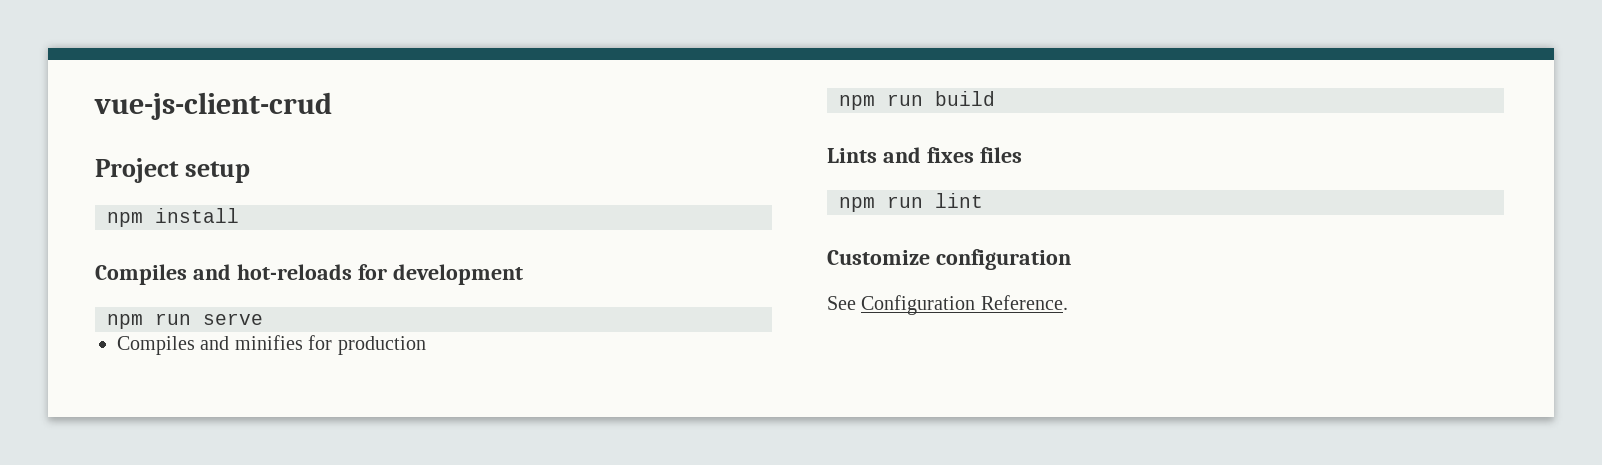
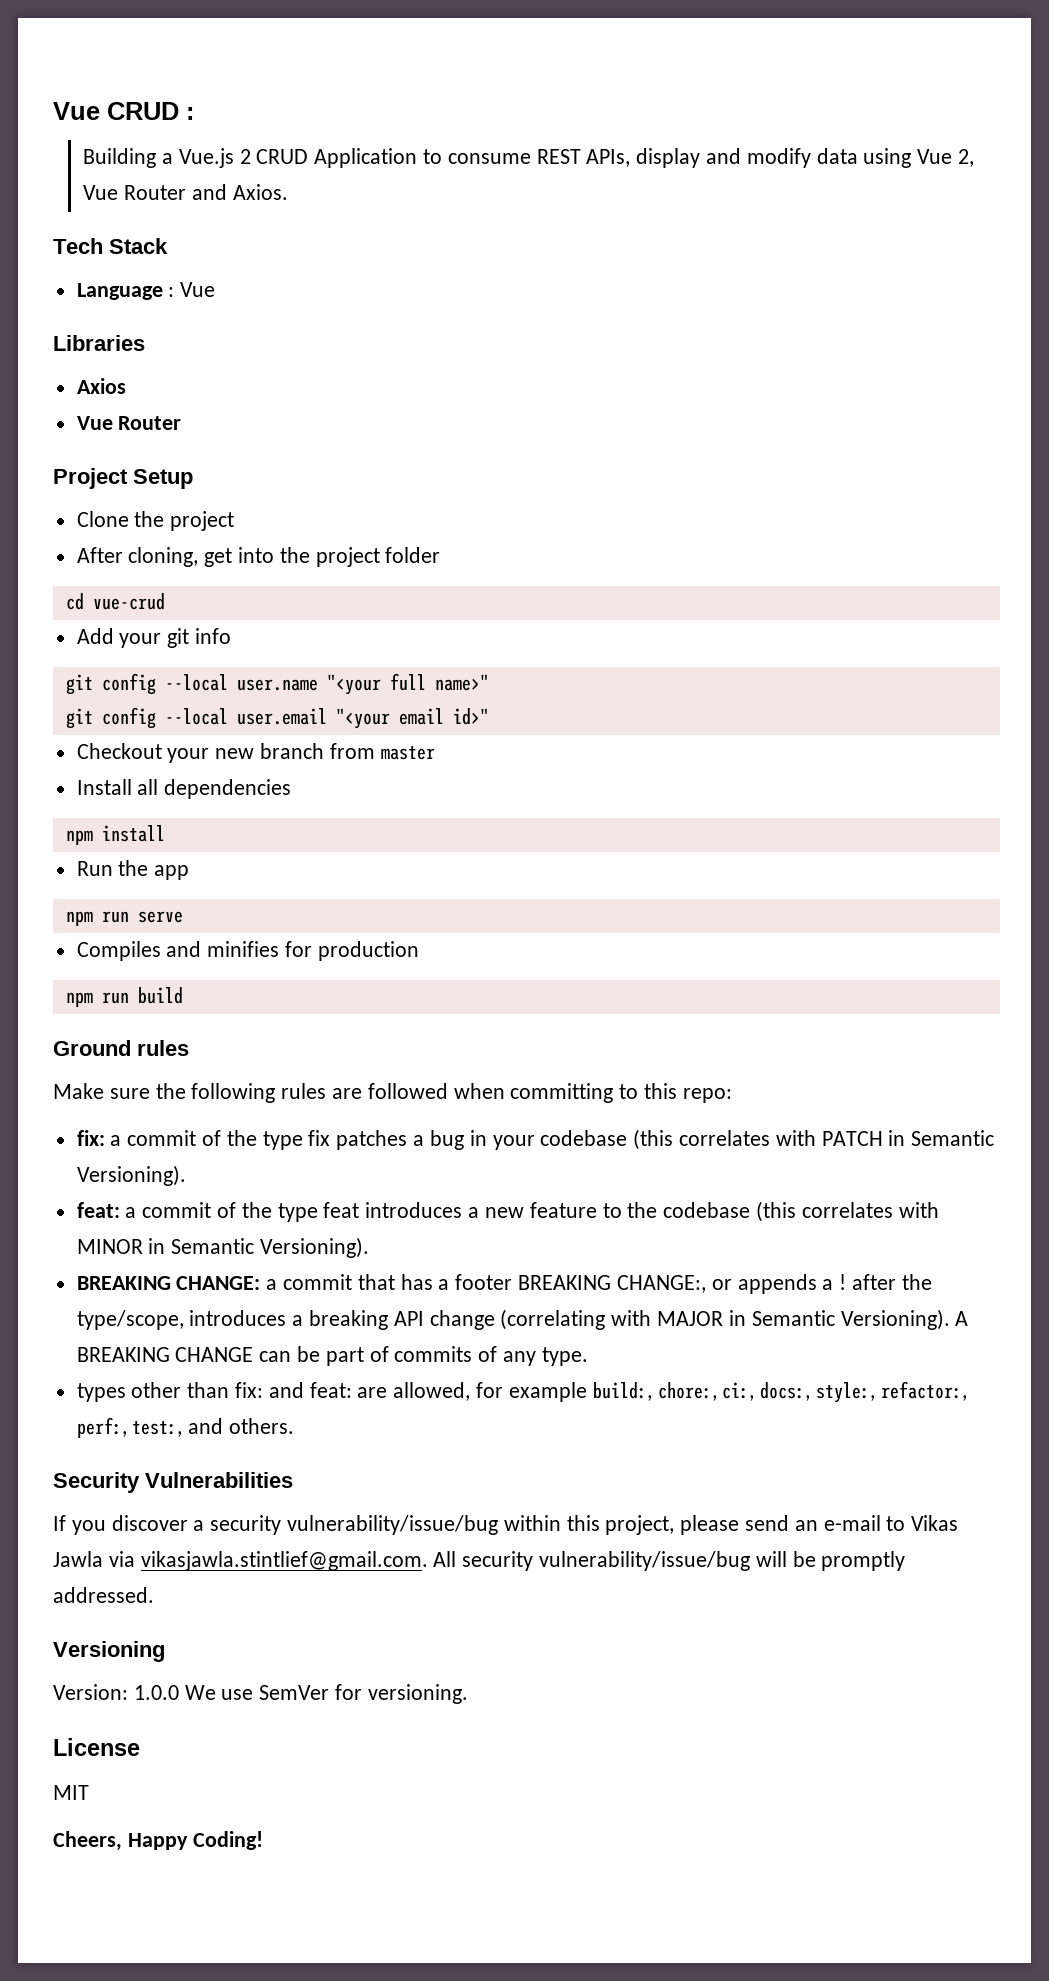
[94,92,332,120] [95,158,250,183] [107,208,239,227] [95,264,523,285] vue-js-client-crud // Project setup // npm install // Compiles and hot-reloads for development -> [53,102,194,120] [83,148,975,168] [83,184,288,200] [53,238,168,254] [76,282,216,300] [53,335,145,351] [76,378,126,394] [76,416,182,430] [53,468,193,489] [76,511,235,531] [76,547,441,567] [65,593,165,610] [76,628,232,648] [65,673,489,695] [65,707,489,729] [76,743,435,763] [76,779,292,799] [65,825,165,845] [76,860,190,880] Vue CRUD : // Building a Vue.js 2 CRUD Application to consume REST APIs, display and modify data using Vue 2, Vue Router and Axios. // Tech Stack // Language : Vue // Libraries // Axios // Vue Router // Project Setup // Clone the project // After cloning, get into the project folder // cd vue-crud // Add your git info // git config --local user.name "<your full name>" // git config --local user.email "<your email id>" // Checkout your new branch from master // Install all dependencies // npm install // Run the app
[827,147,1022,163] [839,193,983,212] [827,249,1071,270] [827,295,1068,315] Lints and fixes files // npm run lint // Customize configuration // See Configuration Reference. -> [53,1040,189,1056] [53,1083,732,1103] [76,1129,995,1150] [76,1165,186,1186] [76,1201,939,1222] [76,1237,370,1258] [76,1274,932,1294] [76,1309,969,1330] [76,1346,588,1366] [76,1381,967,1403] [76,1417,295,1438] [53,1472,293,1493] [53,1515,959,1535] [53,1551,906,1571] [53,1587,154,1603] [53,1641,165,1662] [53,1684,468,1704] [53,1738,140,1756] [53,1785,89,1800] [53,1831,263,1851] Ground rules // Make sure the following rules are followed when committing to this repo: // fix: a commit of the type fix patches a bug in your codebase (this correlates with PATCH in Semantic Versioning). // feat: a commit of the type feat introduces a new feature to the codebase (this correlates with MINOR in Semantic Versioning). // BREAKING CHANGE: a commit that has a footer BREAKING CHANGE:, or appends a ! after the type/scope, introduces a breaking API change (correlating with MAJOR in Semantic Versioning). A BREAKING CHANGE can be part of commits of any type. // types other than fix: and feat: are allowed, for example build:, chore:, ci:, docs:, style:, refactor:, perf:, test:, and others. // Security Vulnerabilities // If you discover a security vulnerability/issue/bug within this project, please send an e-mail to Vikas Jawla via vikasjawla.stintlief@gmail.com. All security vulnerability/issue/bug will be promptly addressed. // Versioning // Version: 1.0.0 We use SemVer for versioning. // License // MIT // Cheers, Happy Coding!

